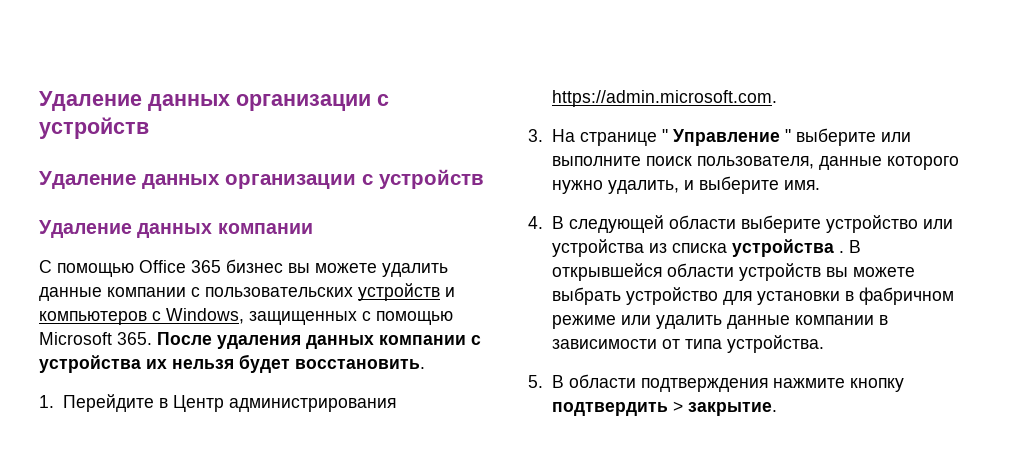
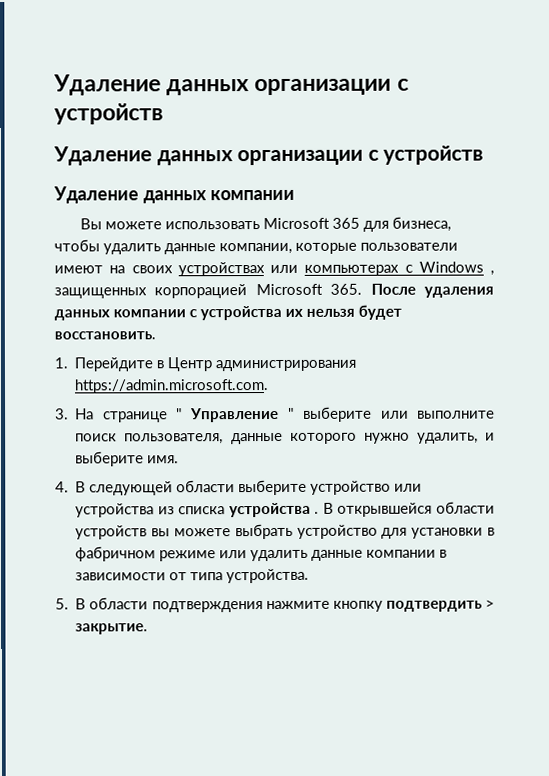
[39,259,448,277] [39,283,455,301] [39,308,453,325] С помощью Office 365 бизнес вы можете удалить данные компании с пользовательских устройств и компьютеров с Windows, защищенных с помощью -> [80,216,452,232] [54,239,458,255] [54,261,494,277] [54,284,248,299] Вы можете использовать Microsoft 365 для бизнеса, чтобы удалить данные компании, которые пользователи имеют на своих устройствах или компьютерах с Windows , защищенных корпорацией

